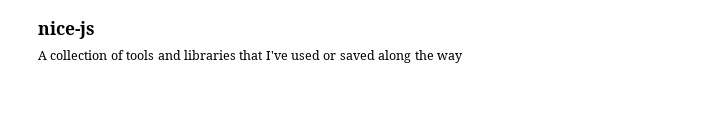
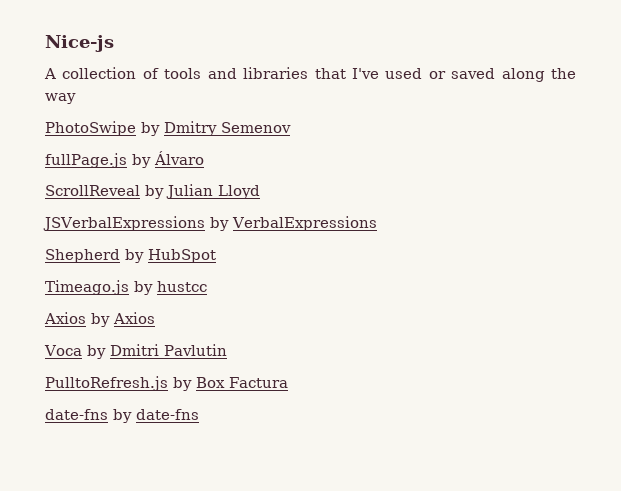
[38,21,95,39] nice-js -> [45,35,114,52] Nice-js
(463, 58) none -> [45,121,291,136] [45,151,204,168] [45,184,260,199] [43,216,377,231] [45,249,216,263] [45,280,207,295] [44,312,155,327] [44,344,227,359] [45,376,288,391] [45,409,199,423] // PhotoSwipe by Dmitry Semenov // fullPage.js by Álvaro // ScrollReveal by Julian Lloyd // JSVerbalExpressions by VerbalExpressions // Shepherd by HubSpot // Timeago.js by hustcc // Axios by Axios // Voca by Dmitri Pavlutin // PulltoRefresh.js by Box Factura // date-fns by date-fns

